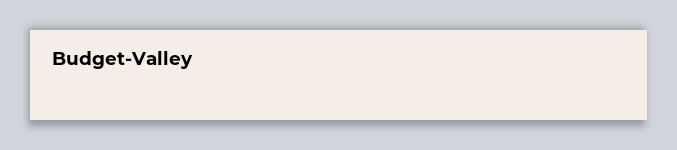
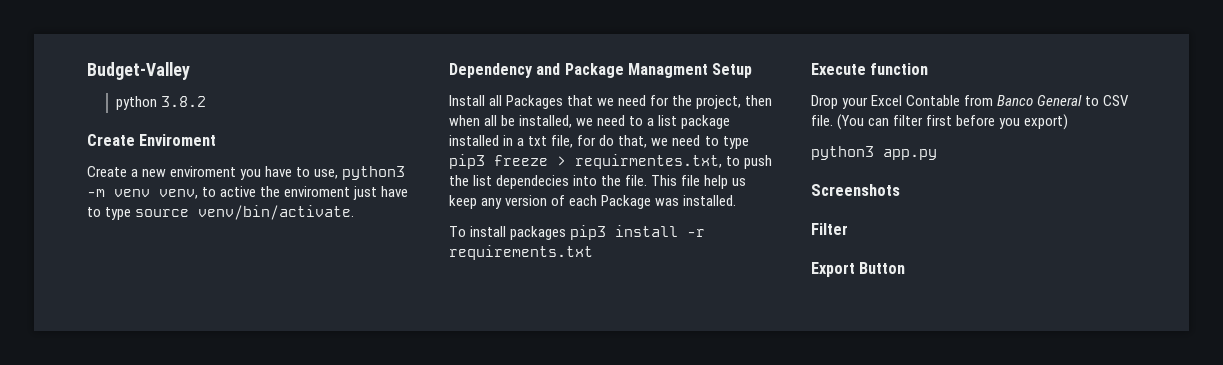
(193, 60) none -> [116,96,207,110] [87,134,217,146] [87,166,406,180] [87,186,409,200] [87,205,355,220] [449,63,753,78] [449,95,773,109] [449,115,731,129] [449,135,749,149] [449,154,773,169] [449,175,747,189] [449,195,737,209] [449,225,706,240] [449,245,593,260] [811,63,929,75] [811,95,1130,109] [811,114,1069,130] [811,146,937,160] [811,184,900,196] [811,223,848,235] [811,262,906,277] // python 3.8.2 // Create Enviroment // Create a new enviroment you have to use, python3 -m venv venv, to active the enviroment just have to type source venv/bin/activate. // Dependency and Package Managment Setup // Install all Packages that we need for the project, then when all be installed, we need to a list package installed in a txt file, for do that, we need to type pip3 freeze > requirmentes.txt, to push the list dependecies into the file. This file help us keep any version of each Package was installed. // To install packages pip3 install -r requirements.txt // Execute function // Drop your Excel Contable from Banco General to CSV file. (You can filter first before you export) // python3 app.py // Screenshots // Filter // Export Button

